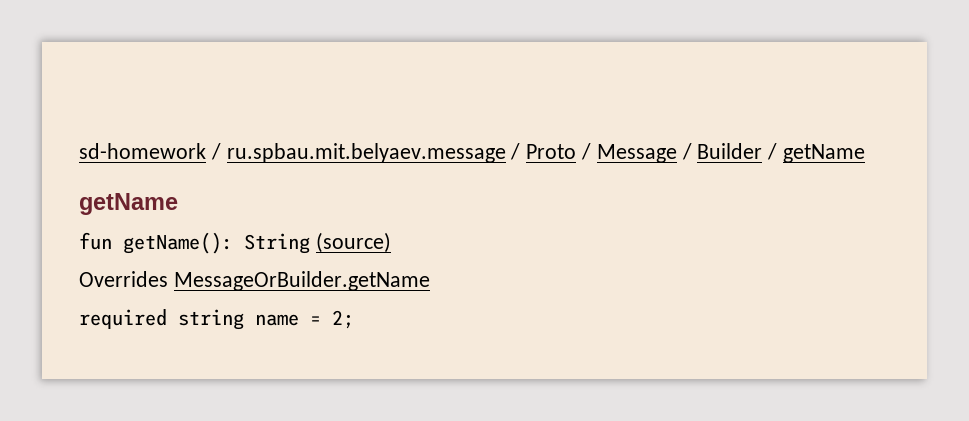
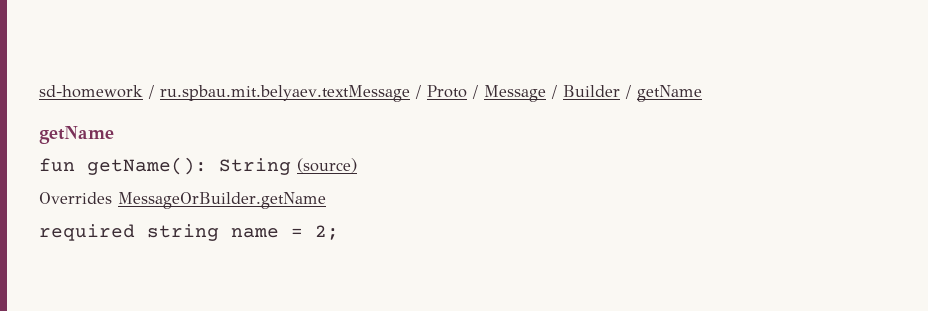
[226,143,506,163] ru.spbau.mit.belyaev.message -> [160,85,410,102] ru.spbau.mit.belyaev.textMessage

